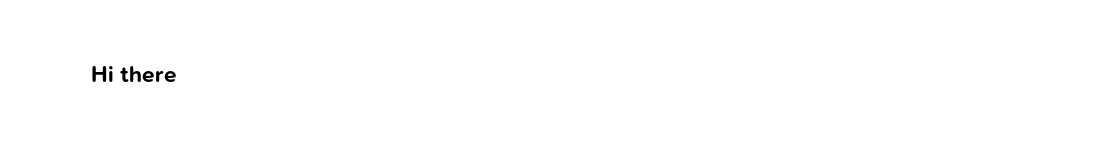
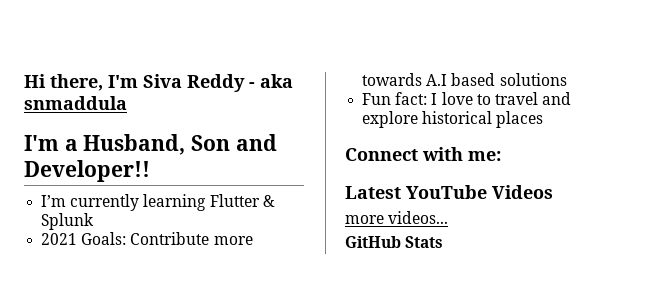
[120,66,178,83] there -> [50,74,293,92] [24,96,127,110] [24,134,277,155] [24,160,150,182] [41,194,275,211] [41,213,95,230] [41,232,253,245] [362,73,567,86] [362,92,572,105] [362,111,544,128] [345,147,501,161] [345,185,553,199] [345,211,449,224] [345,236,444,248] there, I'm Siva Reddy - aka snmaddula // I'm a Husband, Son and Developer!! // I’m currently learning Flutter & Splunk // 2021 Goals: Contribute more towards A.I based solutions // Fun fact: I love to travel and explore historical places // Connect with me: // Latest YouTube Videos // more videos... // GitHub Stats

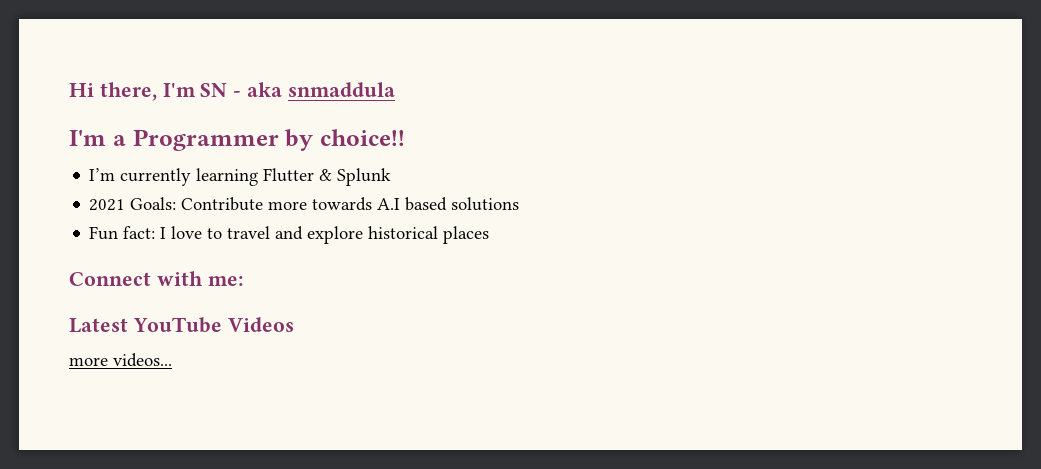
[143,74,245,92] Siva Reddy -> [200,83,228,97] SN
[83,134,277,155] [24,160,150,182] Husband, Son and Developer!! -> [132,129,405,151] Programmer by choice!!
[345,236,444,248] // GitHub Stats -> (172, 360) none

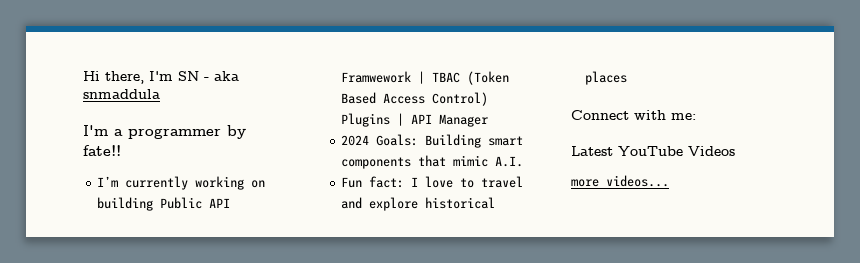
[132,129,405,151] Programmer by choice!! -> [128,125,246,139] [83,145,121,156] programmer by fate!!
[196,168,392,186] [89,197,520,211] learning Flutter & Splunk // 2021 Goals: Contribute more towards A.I based solutions -> [195,176,266,190] [97,197,231,211] [341,71,510,85] [341,92,489,106] [341,113,489,127] [341,134,524,148] [341,155,524,169] working on building Public API Framwework | TBAC (Token Based Access Control) Plugins | API Manager // 2024 Goals: Building smart components that mimic A.I.

